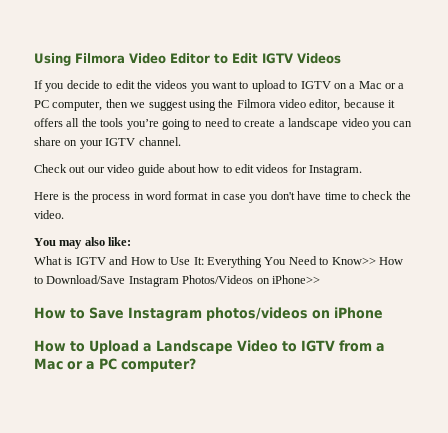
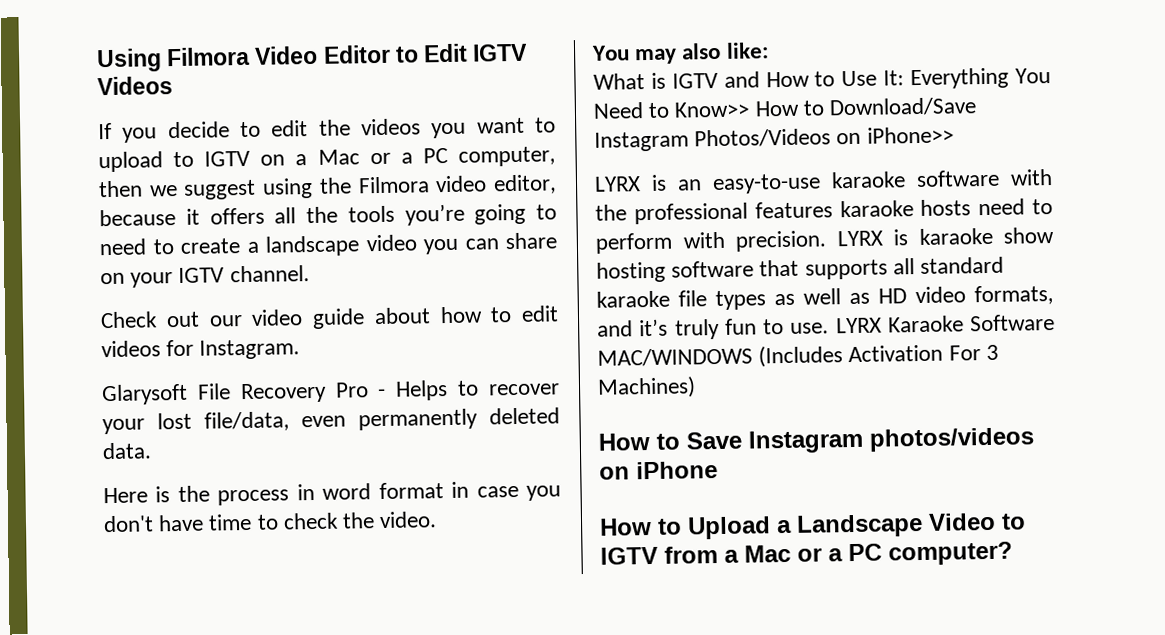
(363, 170) none -> [101,380,560,406] [102,407,560,435] [102,442,152,460] // Glarysoft File Recovery Pro - Helps to recover your lost file/data, even permanently deleted data.
(320, 279) none -> [594,169,1053,195] [595,198,1053,225] [595,226,1054,254] [596,256,1005,283] [596,285,1054,311] [597,314,1055,340] [597,344,999,368] [597,376,696,399] // LYRX is an easy-to-use karaoke software with the professional features karaoke hosts need to perform with precision. LYRX is karaoke show hosting software that supports all standard karaoke file types as well as HD video formats, and it’s truly fun to use. LYRX Karaoke Software MAC/WINDOWS (Includes Activation For 3 Machines)

